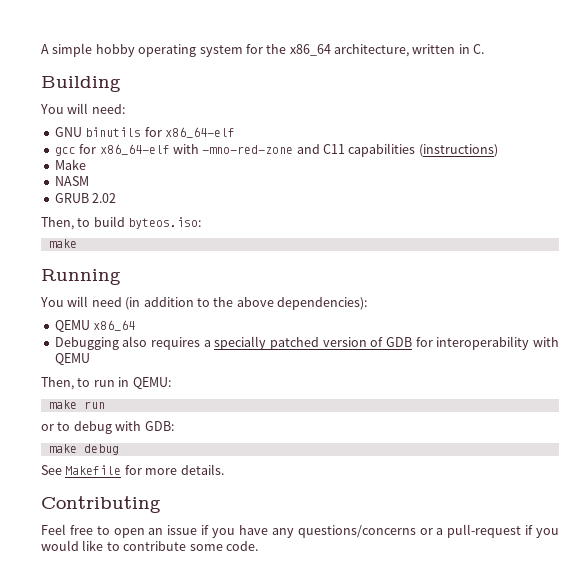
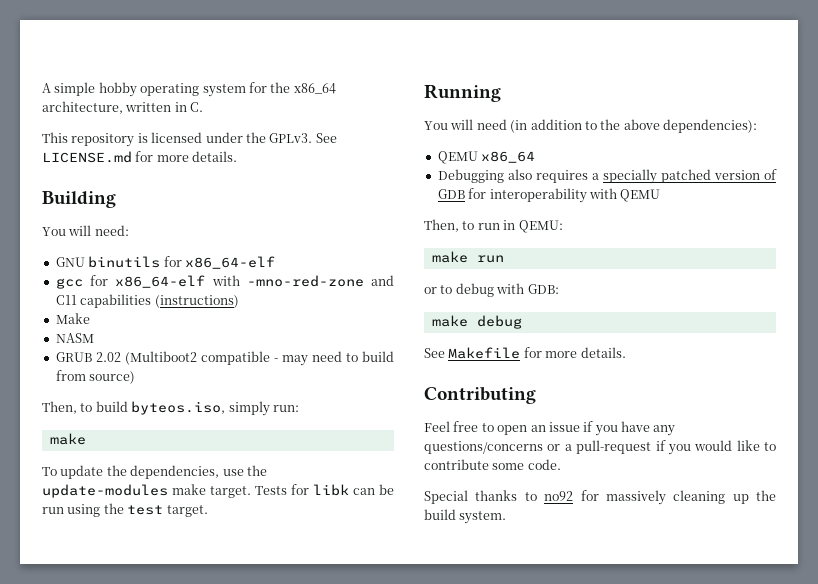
(485, 49) none -> [42,132,337,147] [42,151,238,163] // This repository is licensed under the GPLv3. See LICENSE.md for more details.
[41,216,202,230] [48,239,77,248] // Then, to build byteos.iso: // make -> [124,351,394,366] [55,370,136,384] [42,401,299,416] [49,433,86,445] [42,465,267,479] [42,484,394,498] [42,503,208,517] (Multiboot2 compatible - may need to build from source) // Then, to build byteos.iso, simply run: // make // To update the dependencies, use the update-modules make target. Tests for libk can be run using the test target.
(258, 546) none -> [424,490,776,505] [424,509,507,524] // Special thanks to no92 for massively cleaning up the build system.

